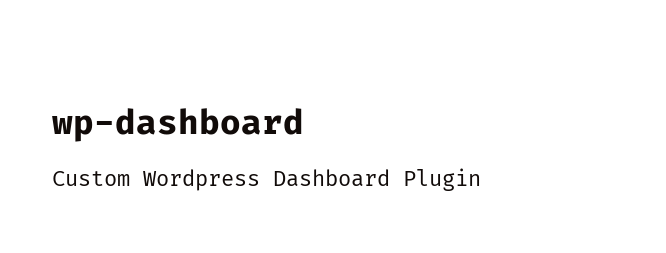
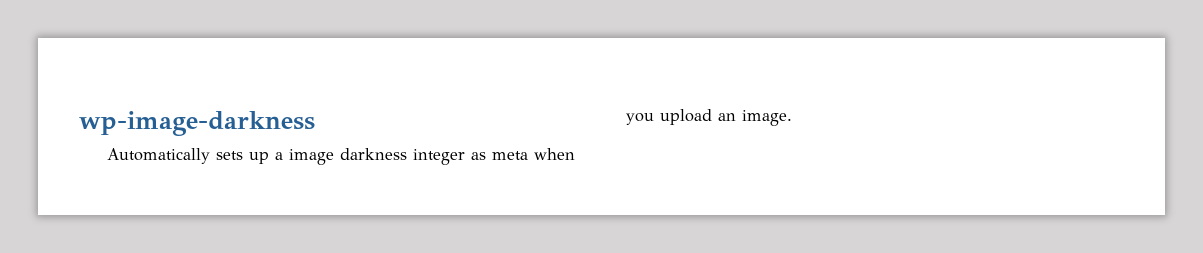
[52,108,304,142] [52,168,481,191] wp-dashboard // Custom Wordpress Dashboard Plugin -> [79,111,315,136] [107,148,576,165] [626,109,792,126] wp-image-darkness // Automatically sets up a image darkness integer as meta when you upload an image.

